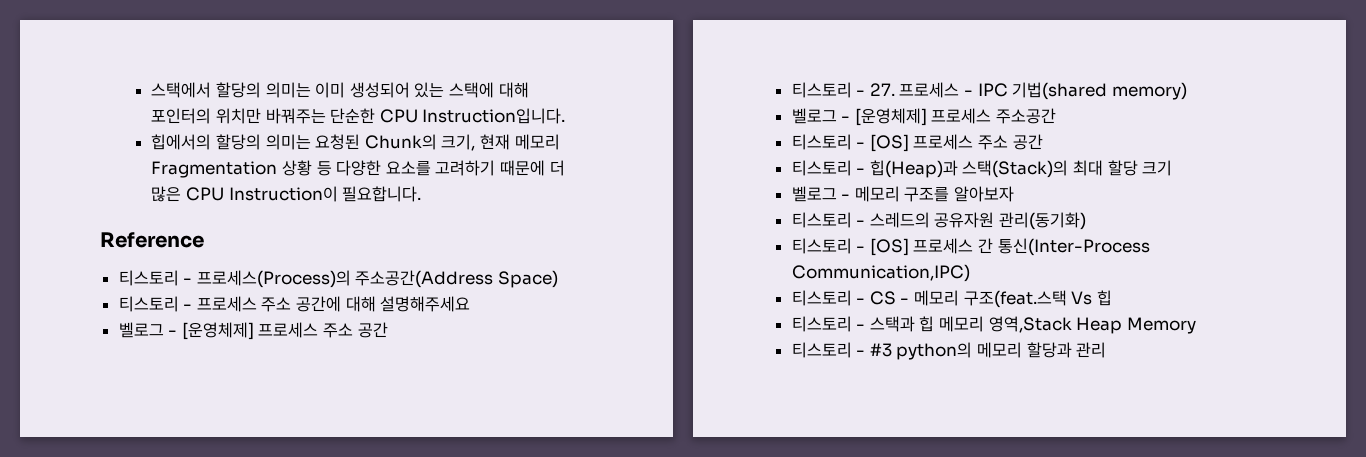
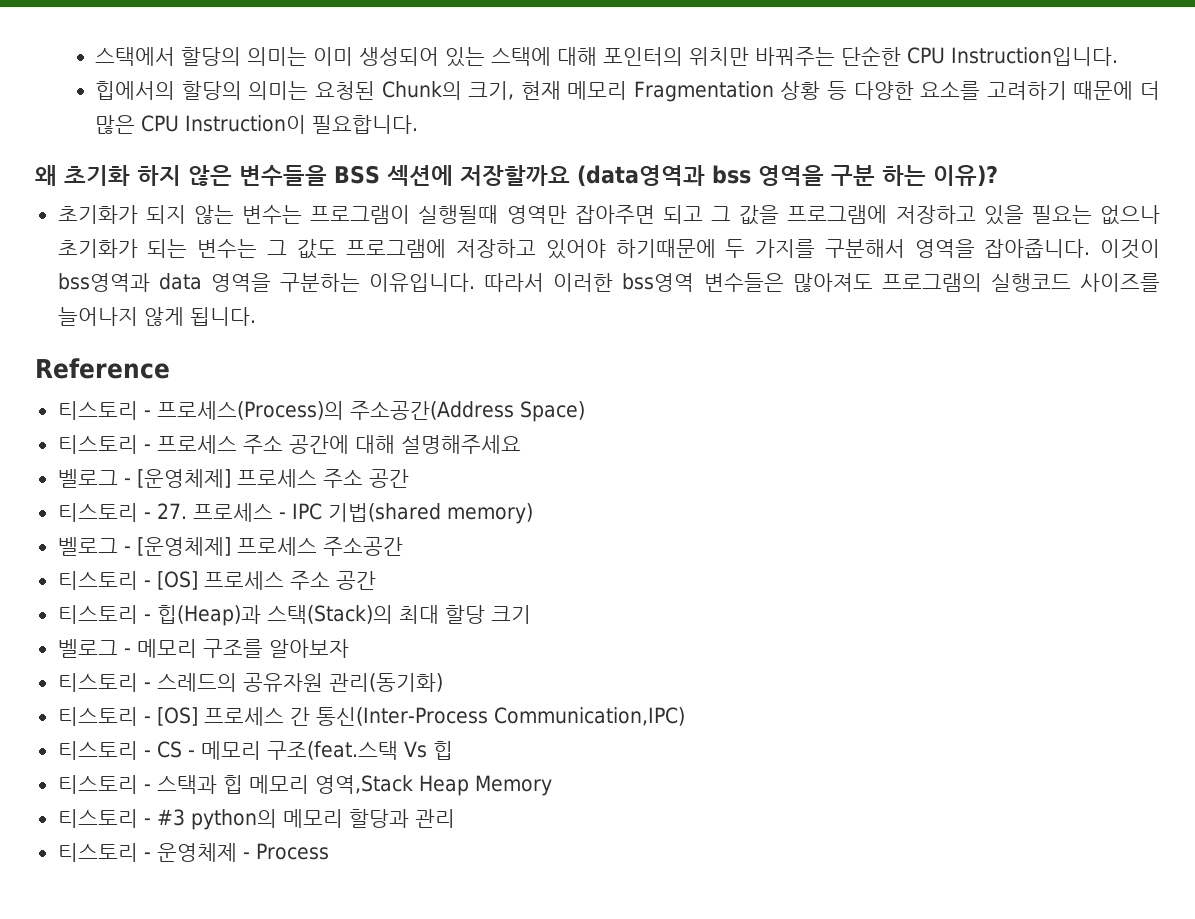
(422, 194) none -> [35,165,998,187] [57,205,1160,225] [57,239,1161,259] [57,273,1161,292] [57,307,256,326] // 왜 초기화 하지 않은 변수들을 BSS 섹션에 저장할까요 (data영역과 bss 영역을 구분 하는 이유)? // 초기화가 되지 않는 변수는 프로그램이 실행될때 영역만 잡아주면 되고 그 값을 프로그램에 저장하고 있을 필요는 없으나 초기화가 되는 변수는 그 값도 프로그램에 저장하고 있어야 하기때문에 두 가지를 구분해서 영역을 잡아줍니다. 이것이 bss영역과 data 영역을 구분하는 이유입니다. 따라서 이러한 bss영역 변수들은 많아져도 프로그램의 실행코드 사이즈를 늘어나지 않게 됩니다.
(1107, 350) none -> [57,843,329,862] // 티스토리 - 운영체제 - Process

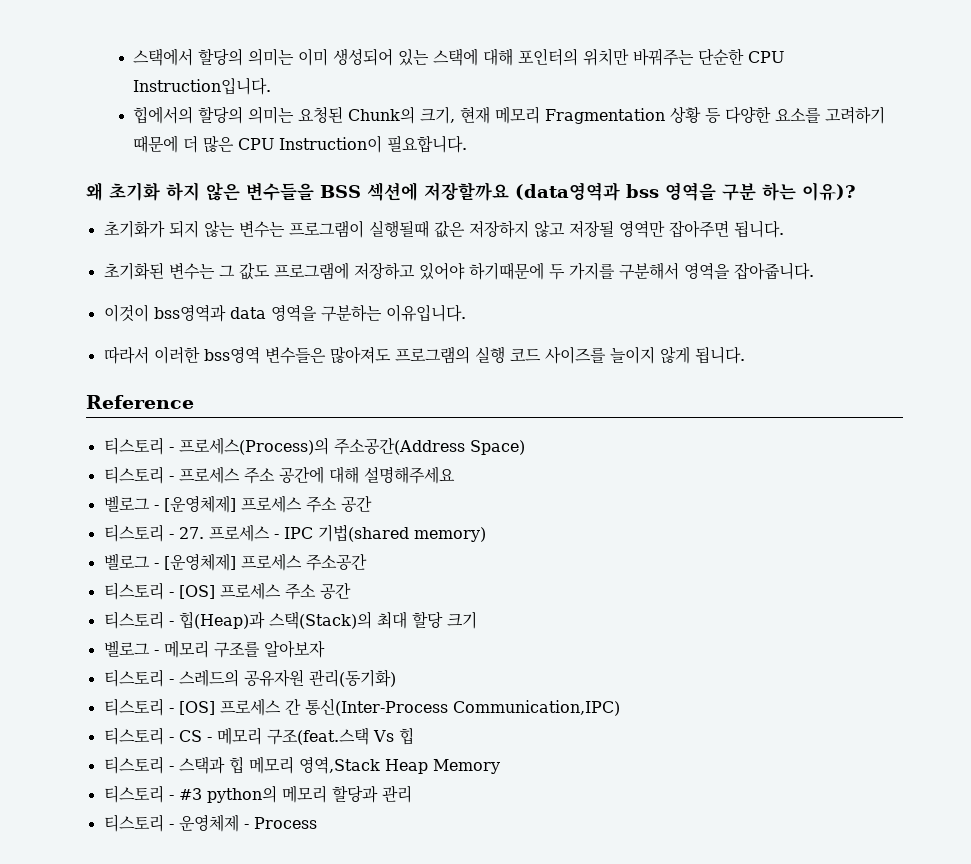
[506,205,1160,225] [57,239,188,258] 영역만 잡아주면 되고 그 값을 프로그램에 저장하고 있을 필요는 없으나 초기화가 되는 -> [433,220,784,238] [103,262,164,280] 값은 저장하지 않고 저장될 영역만 잡아주면 됩니다. // 초기화된
(1091, 248) none -> (814, 271) //
(476, 282) none -> (466, 313) //
[990,273,1161,292] [57,307,138,326] 실행코드 사이즈를 늘어나지 -> [474,346,655,364] 실행 코드 사이즈를 늘이지

